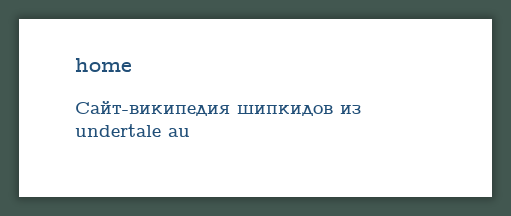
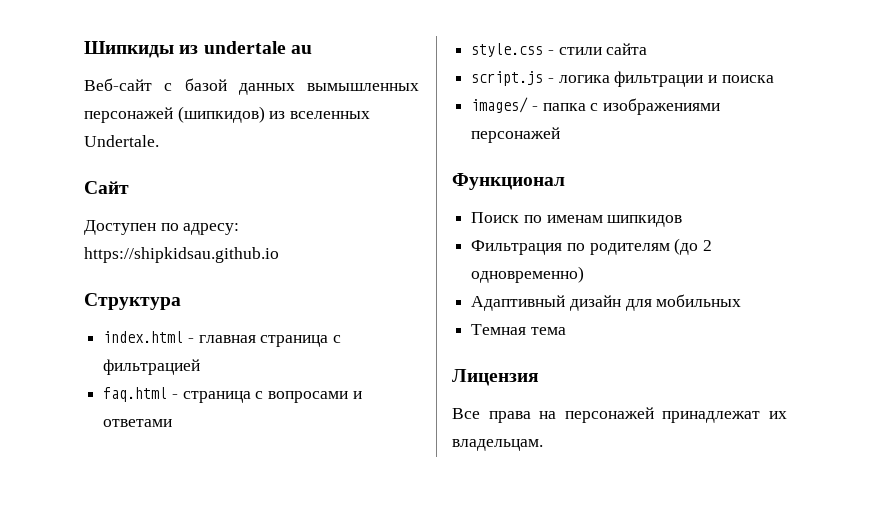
[75,58,132,72] [75,101,333,116] home // Сайт-википедия шипкидов -> [84,41,174,58] Шипкиды
(190, 132) none -> [84,78,419,95] [84,106,371,123] [84,135,159,147] [84,181,129,194] [84,220,240,235] [84,247,279,263] [84,293,181,310] [103,331,342,347] [103,359,201,375] [103,387,362,403] [103,419,173,427] [471,43,648,57] [471,71,774,87] [471,97,721,115] [471,127,561,143] [452,173,565,190] [471,212,683,227] [471,238,713,255] [471,266,585,283] [471,294,742,311] [471,324,566,335] [452,369,539,386] [452,407,787,423] [452,439,543,451] // Веб-сайт с базой данных вымышленных персонажей (шипкидов) из вселенных Undertale. // Сайт // Доступен по адресу: https://shipkidsau.github.io // Структура // index.html - главная страница с фильтрацией // faq.html - страница с вопросами и ответами // style.css - стили сайта // script.js - логика фильтрации и поиска // images/ - папка с изображениями персонажей // Функционал // Поиск по именам шипкидов // Фильтрация по родителям (до 2 одновременно) // Адаптивный дизайн для мобильных // Темная тема // Лицензия // Все права на персонажей принадлежат их владельцам.

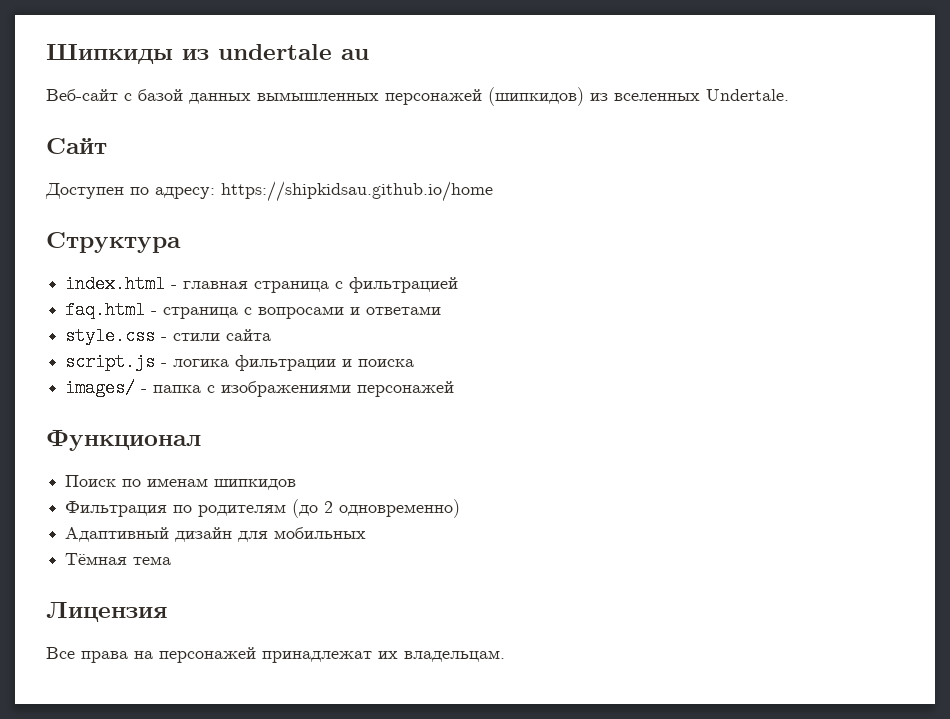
[84,247,279,263] https://shipkidsau.github.io -> [221,181,493,202] https://shipkidsau.github.io/home
[471,324,527,335] Темная -> [65,553,128,565] Тёмная

